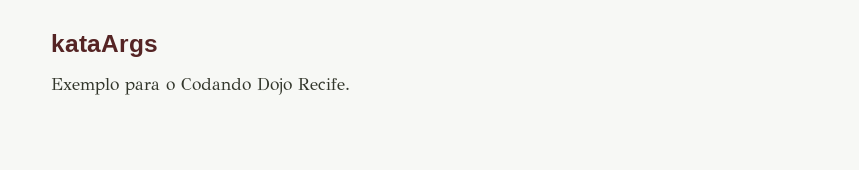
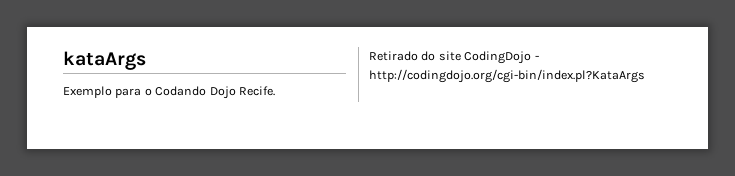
(350, 84) none -> [369,51,539,64] [369,69,645,83] // Retirado do site CodingDojo - http://codingdojo.org/cgi-bin/index.pl?KataArgs

